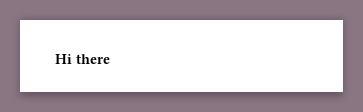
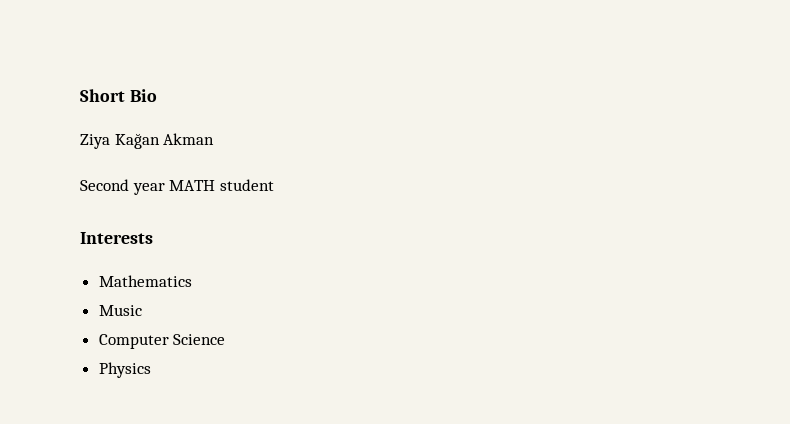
[55,54,110,64] Hi there -> [80,89,157,102] [80,133,215,149] [80,179,274,195] [80,232,153,244] [98,275,192,287] [98,305,142,316] [98,334,226,349] [98,362,151,378] Short Bio // Ziya Kağan Akman // Second year MATH student // Interests // Mathematics // Music // Computer Science // Physics

